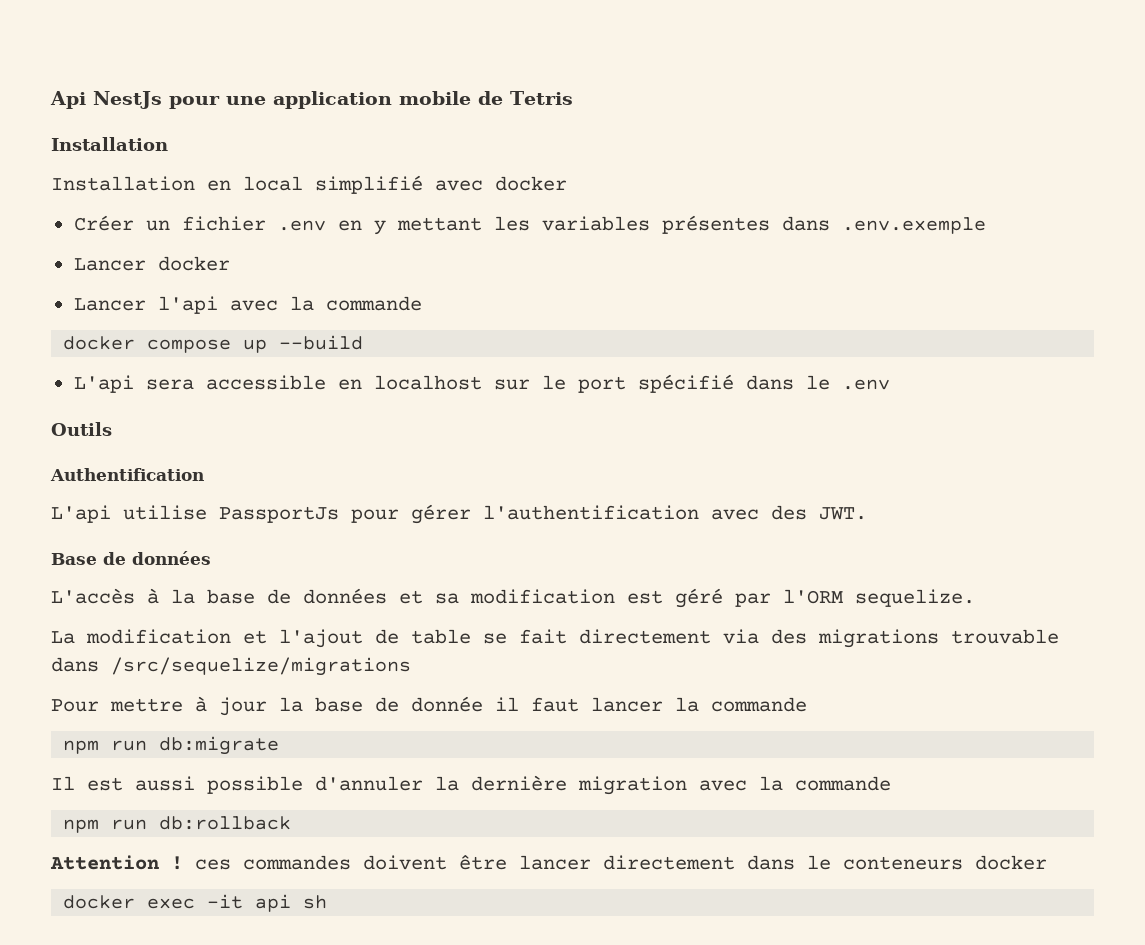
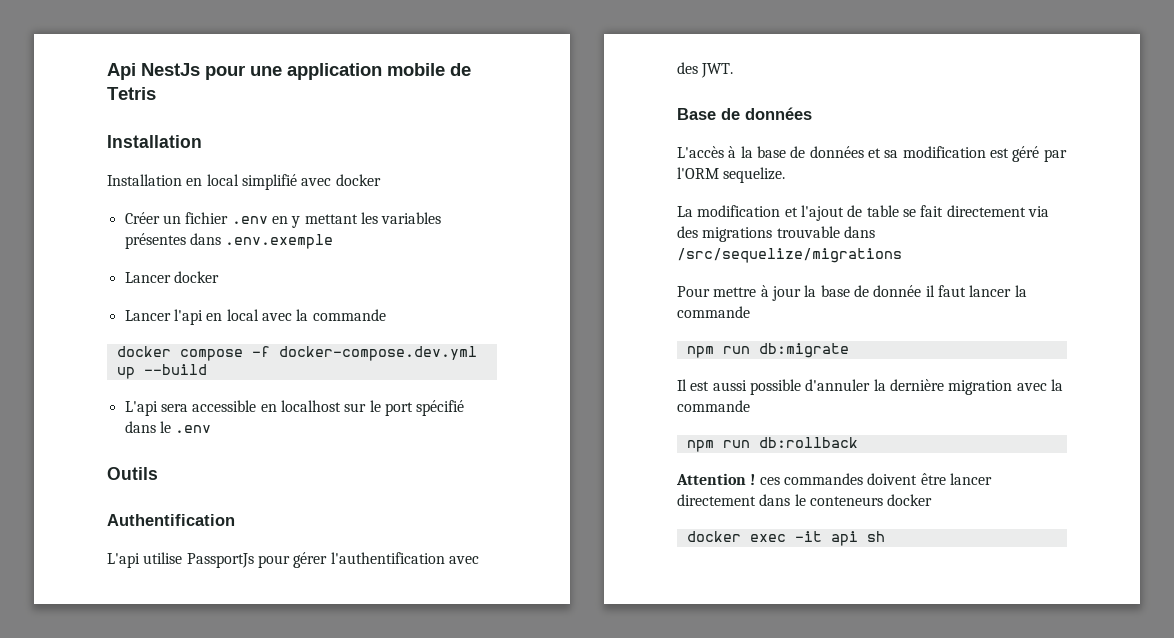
(218, 305) none -> [206,309,259,321] en local
(232, 346) none -> [251,346,477,361] -f docker-compose.dev.yml

